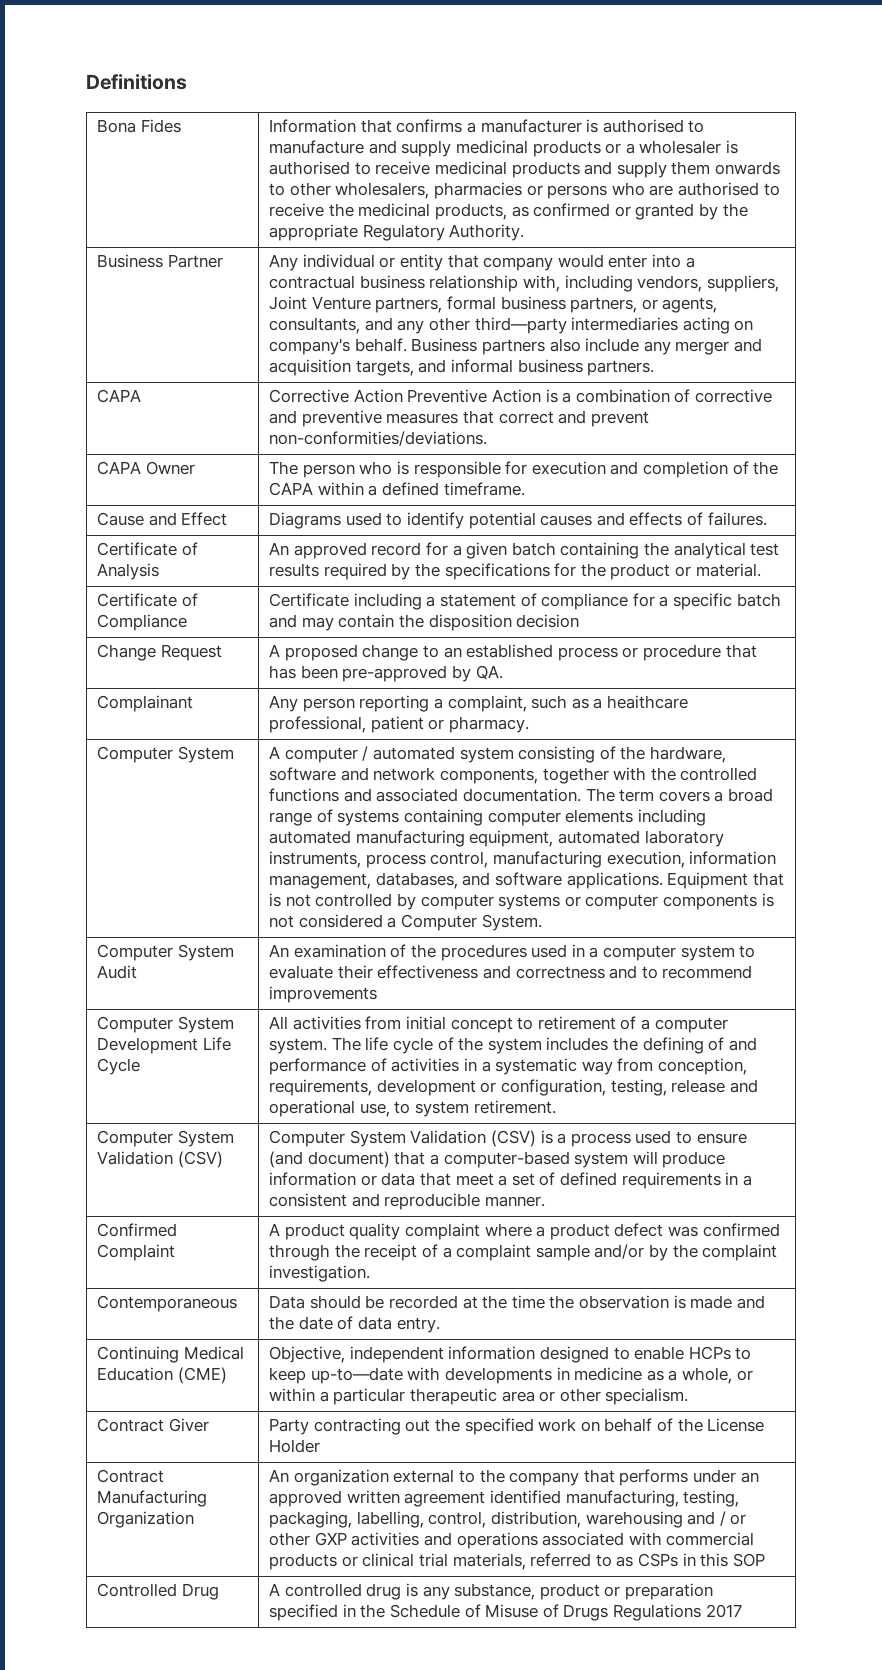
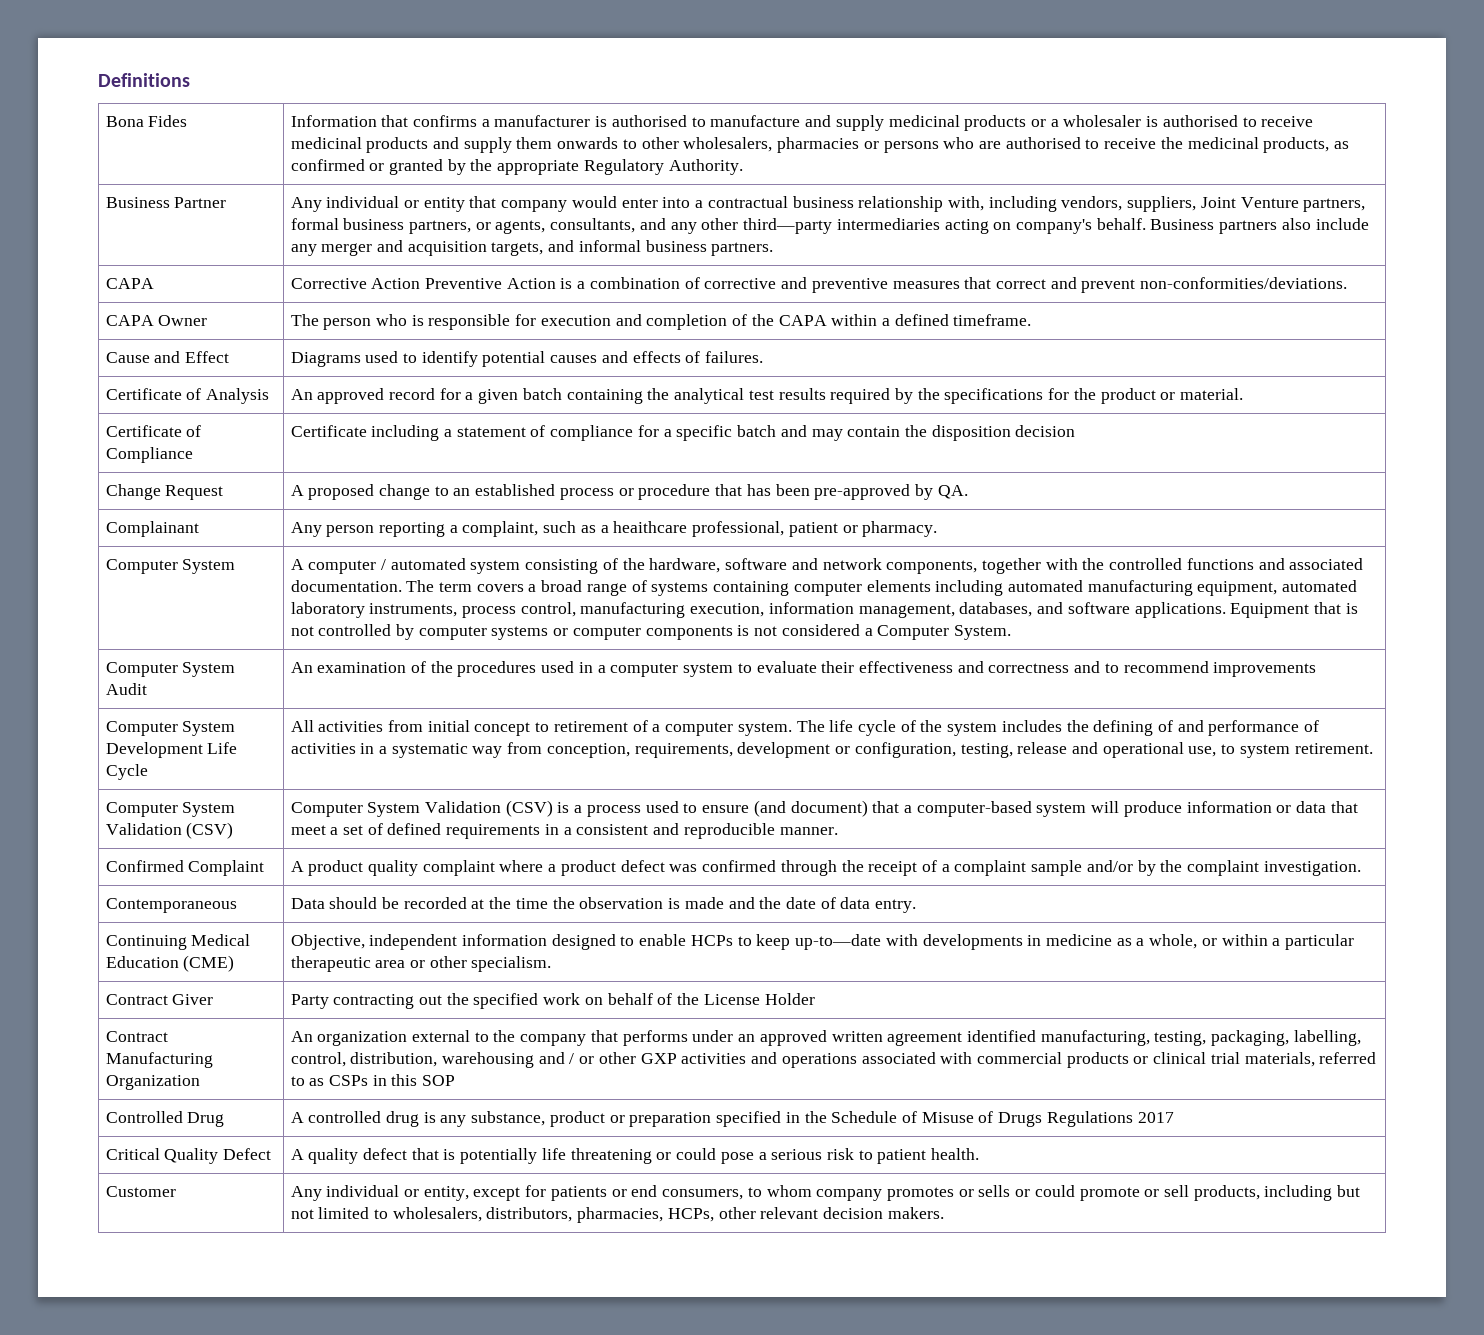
(742, 1611) none -> [105,1148,271,1164] [290,1148,980,1164] [105,1186,176,1197] [290,1185,1361,1201] [290,1207,944,1223] // Critical Quality Defect | A quality defect that is potentially life threatening or could pose a serious risk to patient health. // Customer | Any individual or entity, except for patients or end consumers, to whom company promotes or sells or could promote or sell products, including but not limited to wholesalers, distributors, pharmacies, HCPs, other relevant decision makers.

